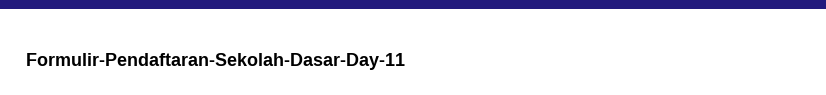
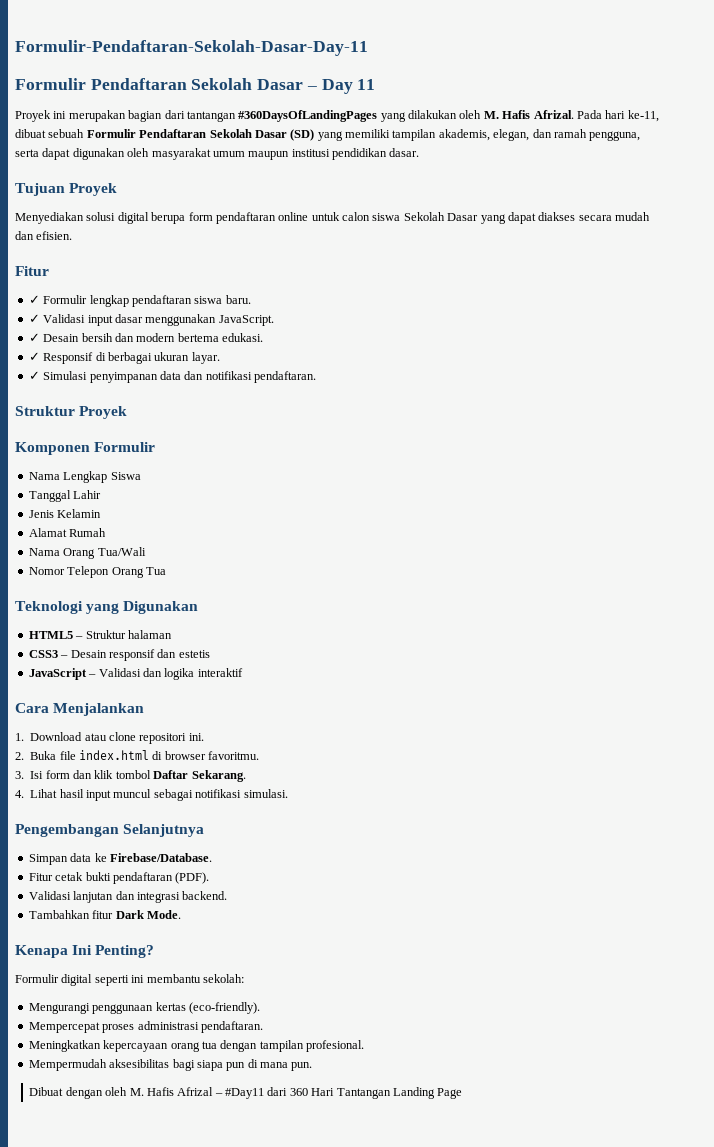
(405, 61) none -> [15,78,376,94] [15,110,659,122] [15,129,641,141] [15,148,420,160] [15,183,118,196] [15,212,650,224] [15,231,73,240] [15,266,49,276] [28,295,251,307] [28,314,274,326] [28,333,263,342] [28,352,220,364] [28,371,316,383] [15,406,128,419] [15,442,156,455] [28,471,141,483] [28,490,102,502] [28,509,102,518] [28,528,107,537] [28,547,146,559] [28,566,166,578] [15,601,199,614] [28,630,172,639] [28,649,210,661] [28,668,243,680] [15,703,145,716] [15,732,204,744] [15,750,260,760] [15,770,246,782] [15,789,288,801] [15,824,205,837] [28,853,212,865] [28,872,210,884] [28,891,228,903] [28,910,181,919] [15,945,155,958] [15,974,244,986] [28,1002,260,1014] [28,1021,263,1033] [28,1040,364,1052] [28,1059,313,1071] [29,1087,463,1099] // Formulir Pendaftaran Sekolah Dasar – Day 11 // Proyek ini merupakan bagian dari tantangan #360DaysOfLandingPages yang dilakukan oleh M. Hafis Afrizal. Pada hari ke-11, dibuat sebuah Formulir Pendaftaran Sekolah Dasar (SD) yang memiliki tampilan akademis, elegan, dan ramah pengguna, serta dapat digunakan oleh masyarakat umum maupun institusi pendidikan dasar. // Tujuan Proyek // Menyediakan solusi digital berupa form pendaftaran online untuk calon siswa Sekolah Dasar yang dapat diakses secara mudah dan efisien. // Fitur // ✓ Formulir lengkap pendaftaran siswa baru. // ✓ Validasi input dasar menggunakan JavaScript. // ✓ Desain bersih dan modern bertema edukasi. // ✓ Responsif di berbagai ukuran layar. // ✓ Simulasi penyimpanan data dan notifikasi pendaftaran. // Struktur Proyek // Komponen Formulir // Nama Lengkap Siswa // Tanggal Lahir // Jenis Kelamin // Alamat Rumah // Nama Orang Tua/Wali // Nomor Telepon Orang Tua // Teknologi yang Digunakan // HTML5 – Struktur halaman // CSS3 – Desain responsif dan estetis // JavaScript – Validasi dan logika interaktif // Cara Menjalankan // 1. Download atau clone repositori ini. // 2. Buka file index.html di browser favoritmu. // 3. Isi form dan klik tombol Daftar Sekarang. // 4. Lihat hasil input muncul sebagai notifikasi simulasi. // Pengembangan Selanjutnya // Simpan data ke Firebase/Database. // Fitur cetak bukti pendaftaran (PDF). // Validasi lanjutan dan integrasi backend. // Tambahkan fitur Dark Mode. // Kenapa Ini Penting? // Formulir digital seperti ini membantu sekolah: // Mengurangi penggunaan kertas (eco-friendly). // Mempercepat proses administrasi pendaftaran. // Meningkatkan kepercayaan orang tua dengan tampilan profesional. // Mempermudah aksesibilitas bagi siapa pun di mana pun. // Dibuat dengan oleh M. Hafis Afrizal – #Day11 dari 360 Hari Tantangan Landing Page

